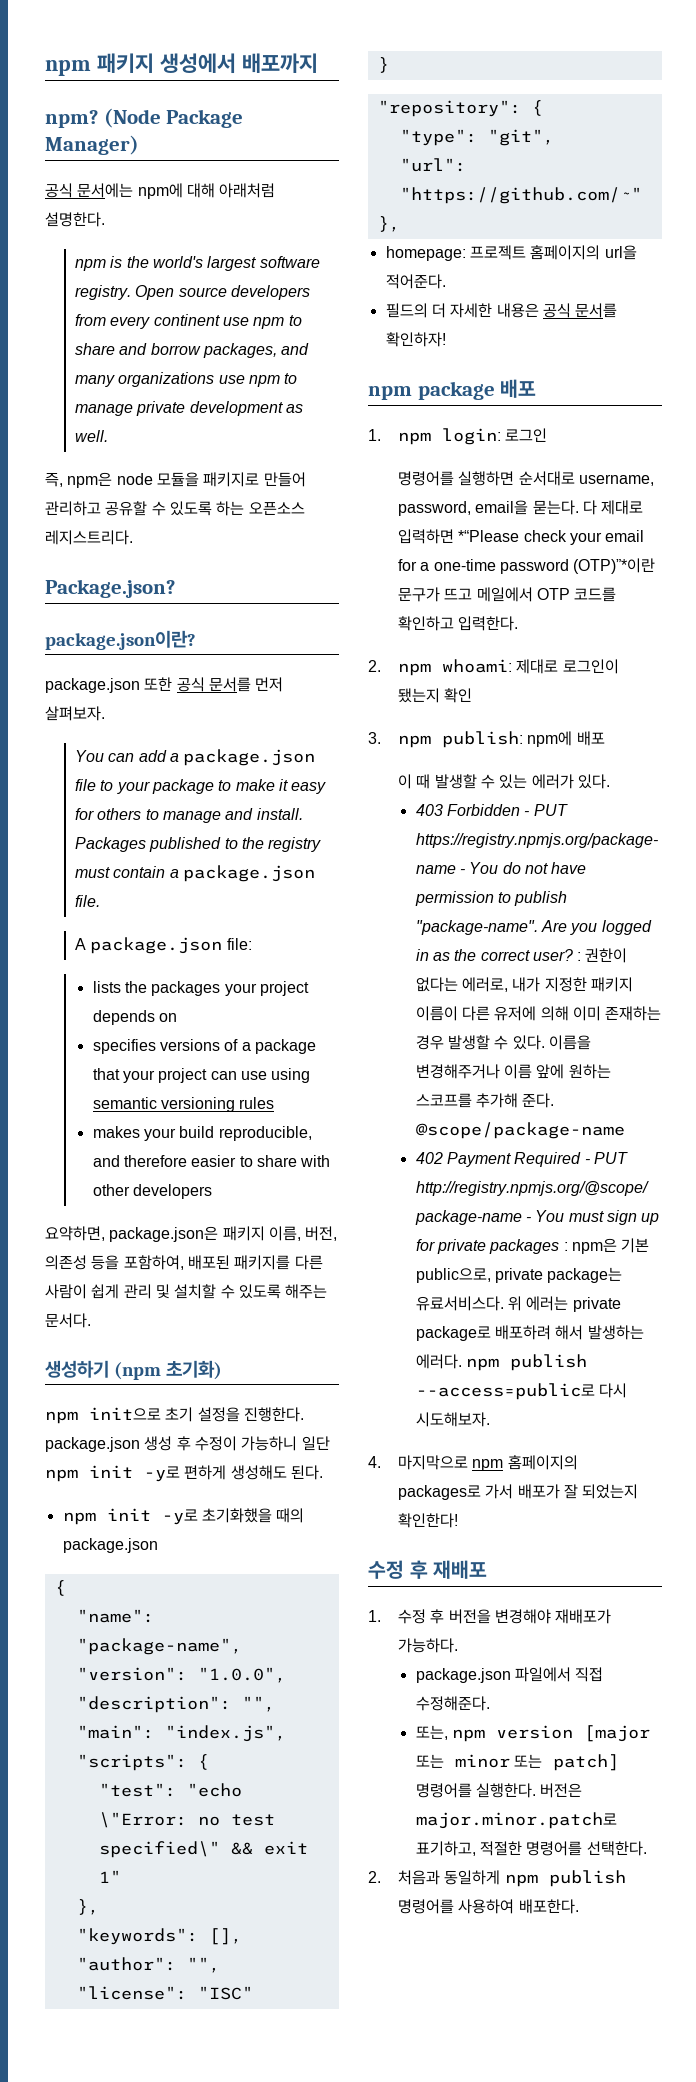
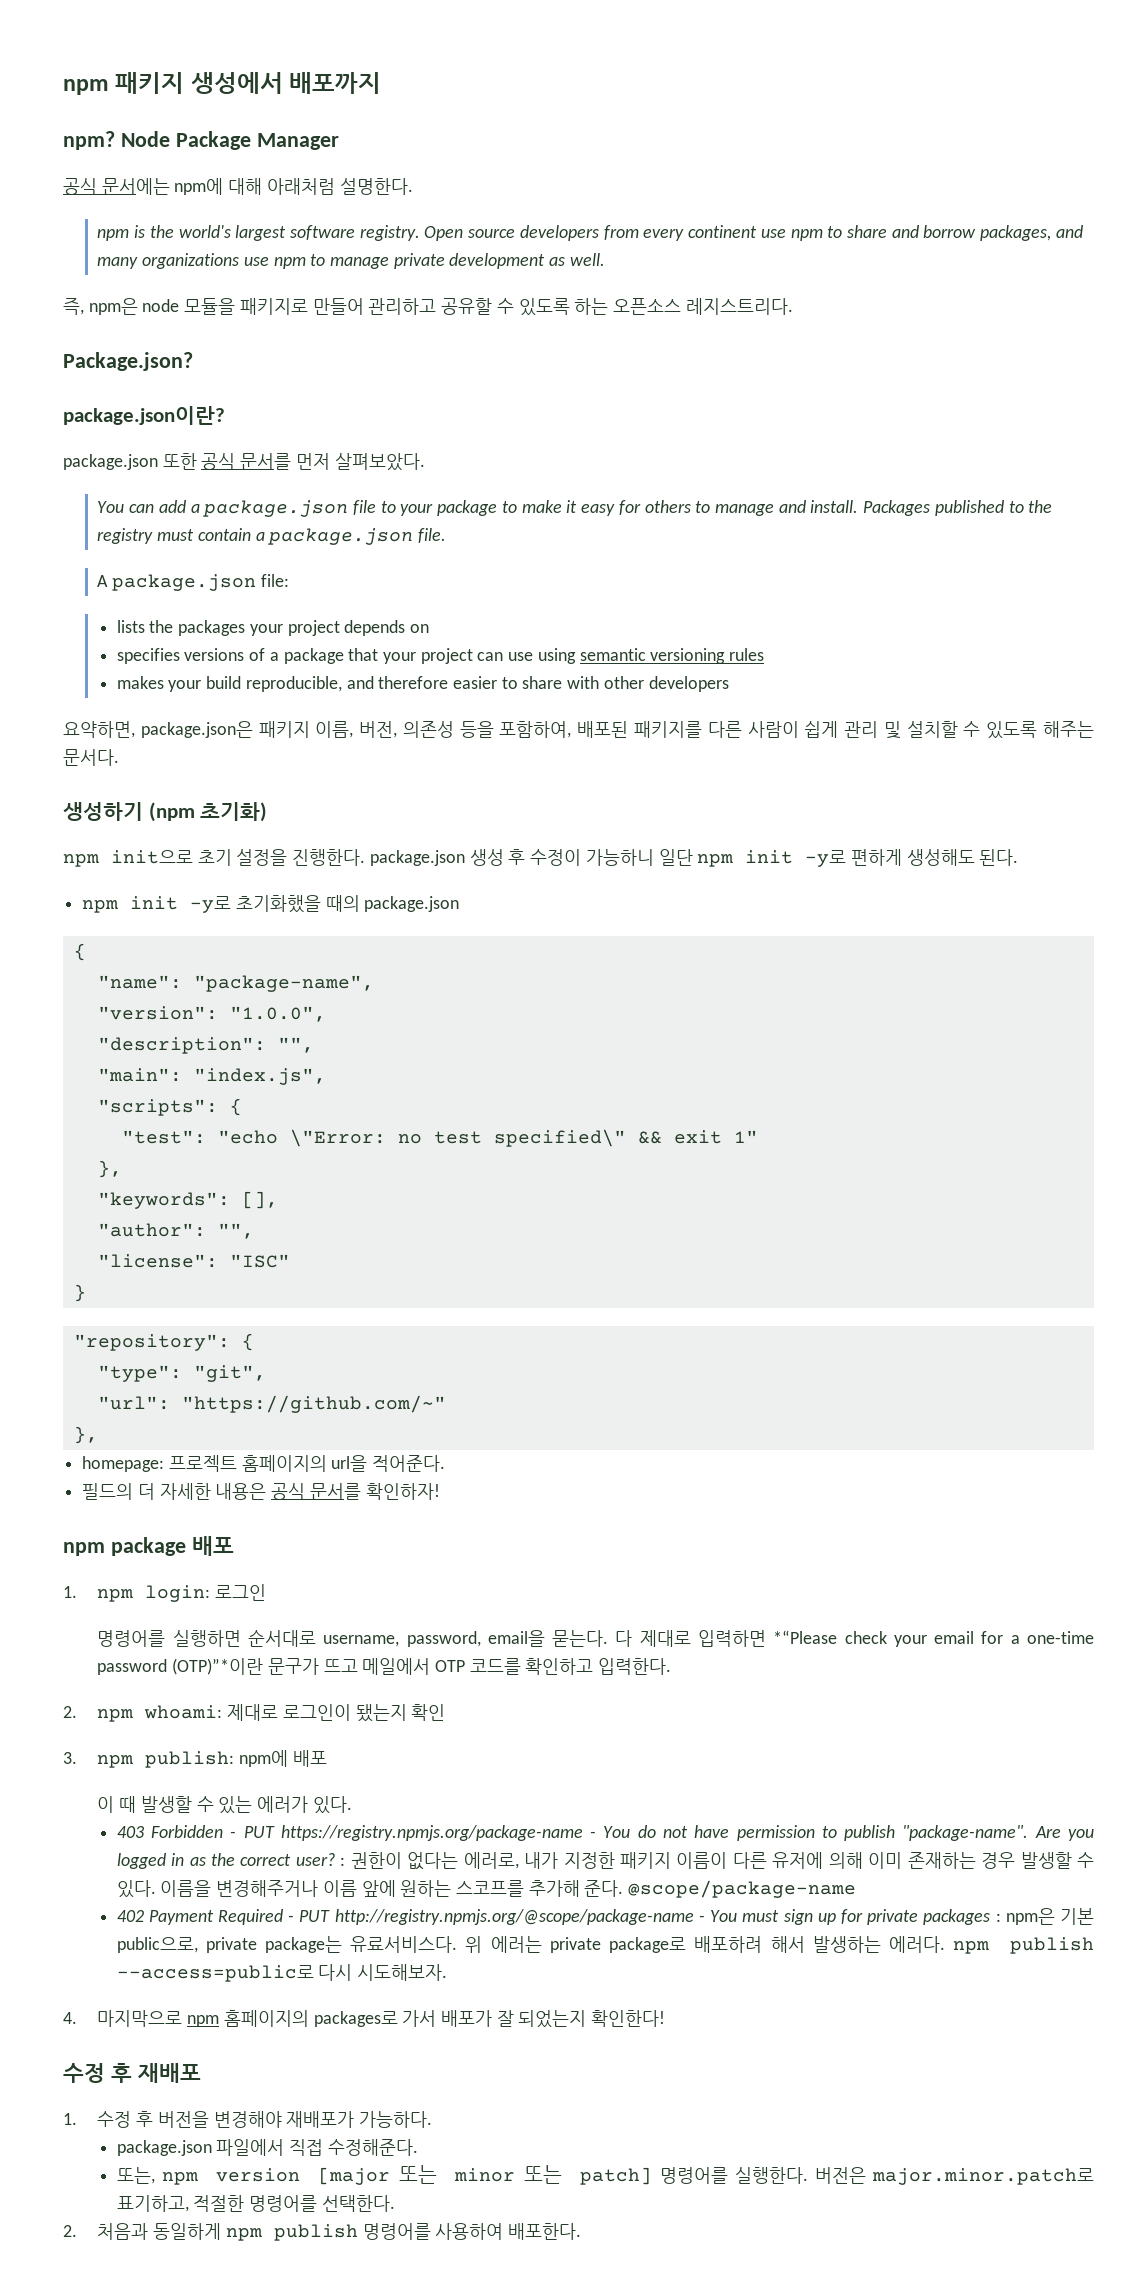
[103,108,244,128] [45,135,139,155] (Node Package Manager) -> [120,131,339,150] Node Package Manager
[45,706,105,721] 살펴보자. -> [334,453,425,471] 살펴보았다.

